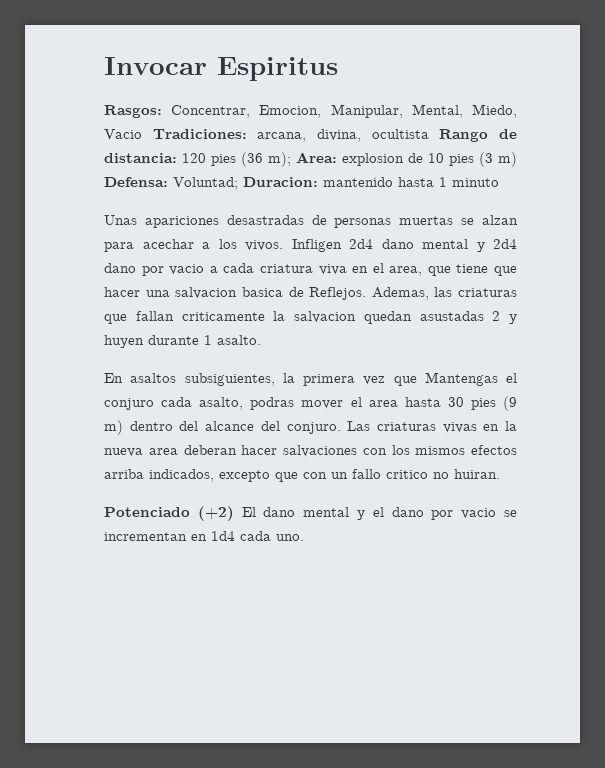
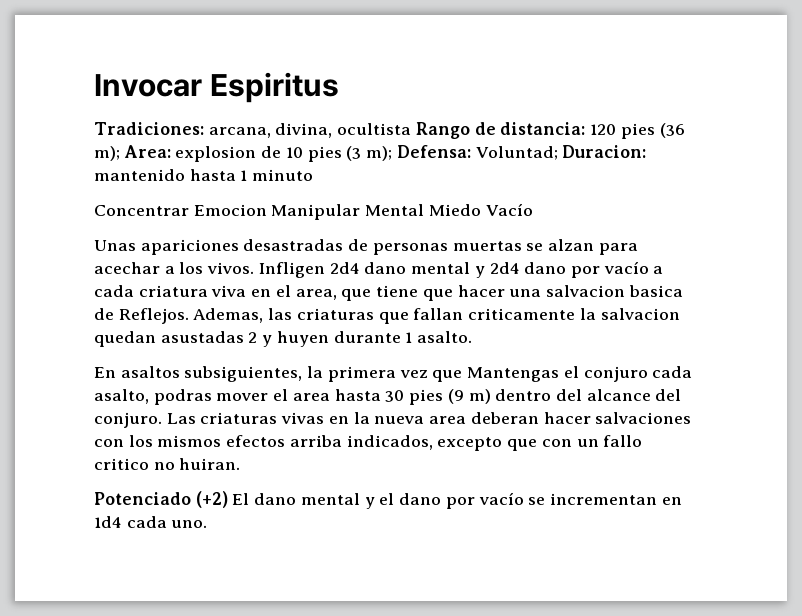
[104,104,517,118] [104,129,142,139] Rasgos: Concentrar, Emocion, Manipular, Mental, Miedo, Vacio -> (340, 87) none
[498,152,517,167] m) -> [366,146,393,161] m);
(499, 182) none -> [94,203,533,220] // Concentrar Emocion Manipular Mental Miedo Vacío
[169,264,205,275] vacio -> [603,261,649,274] vacío
[461,508,497,519] vacio -> [478,492,524,505] vacío

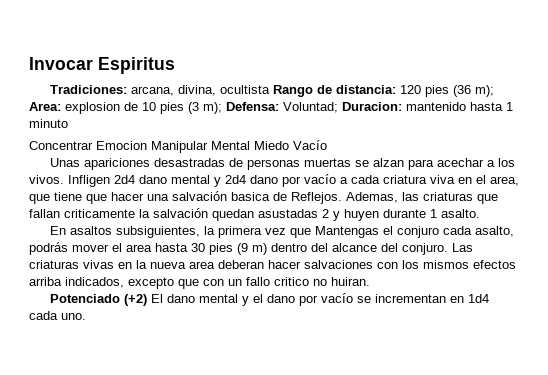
[545,285,625,297] salvacion -> [172,191,227,201] salvación
[600,308,680,320] salvacion -> [153,208,208,218] salvación
[153,389,212,405] podras -> [29,242,68,255] podrás

